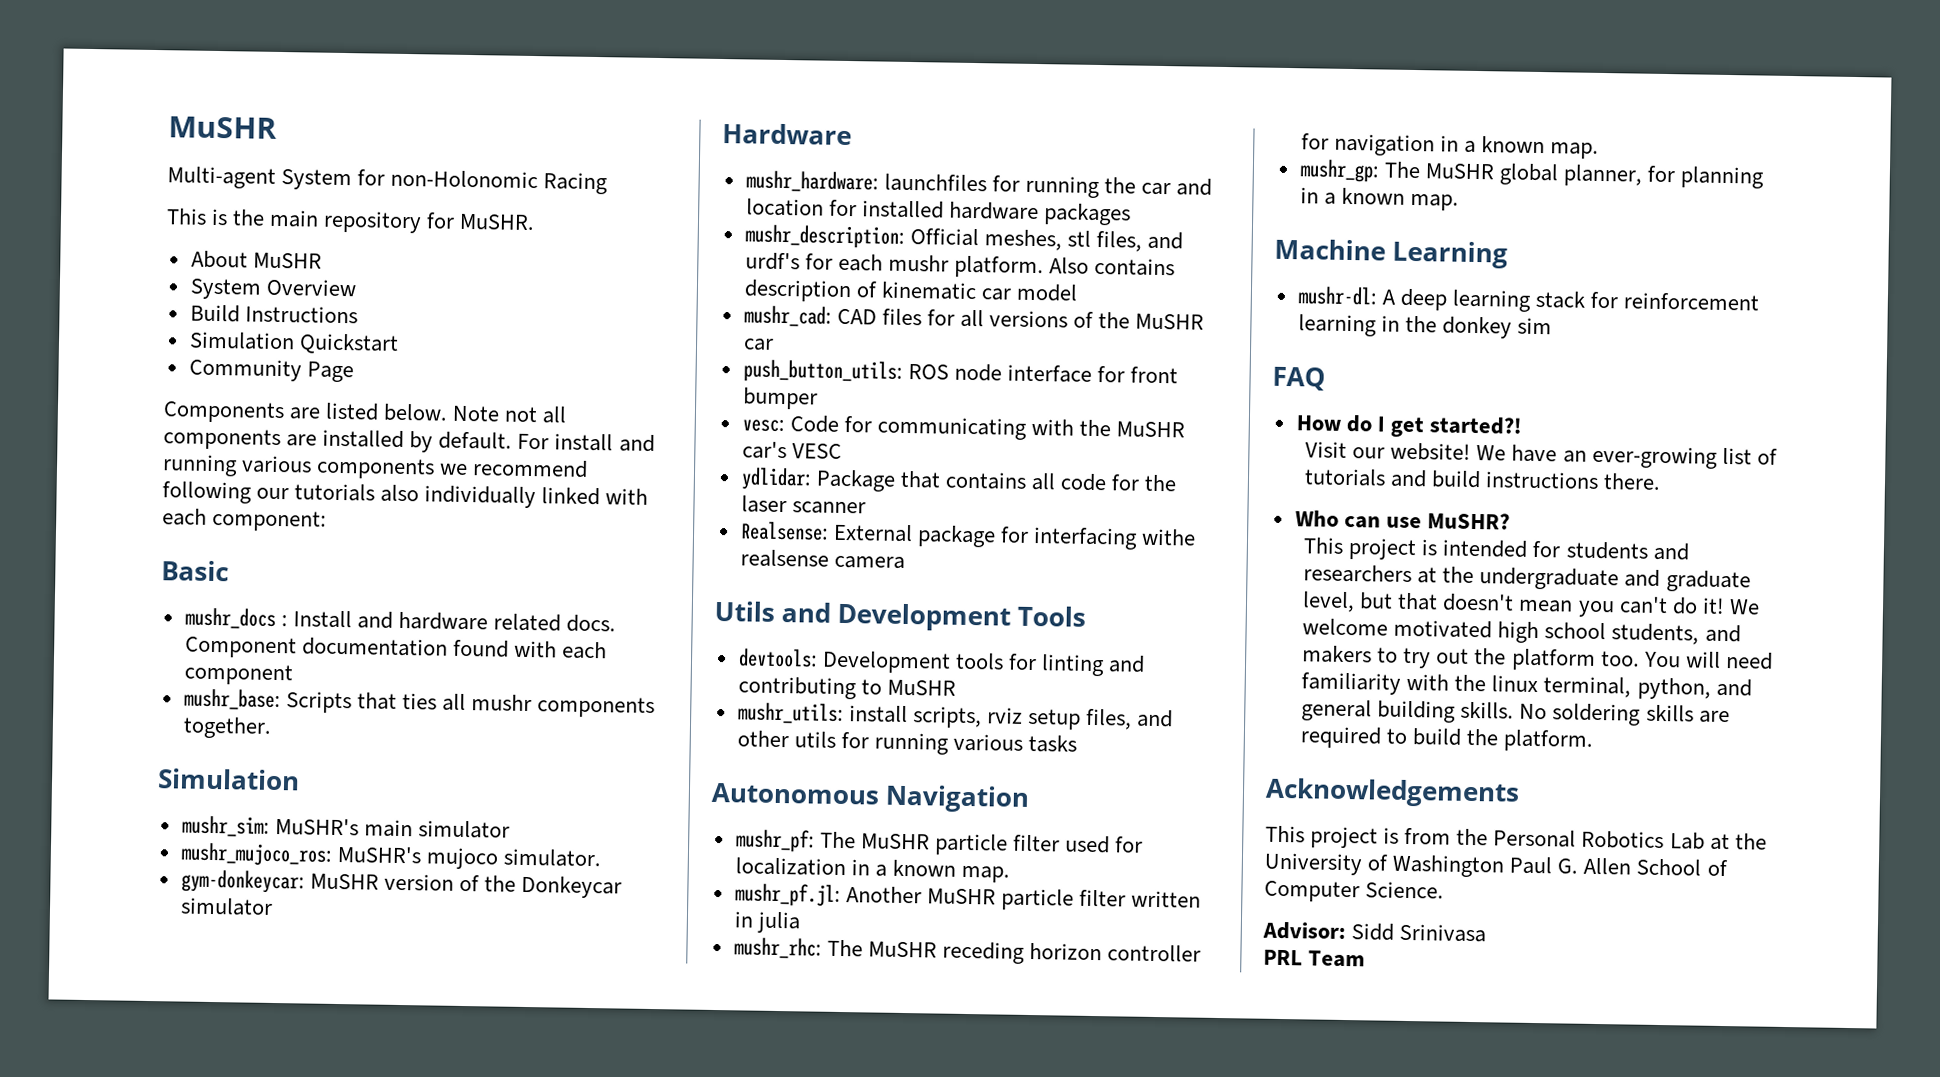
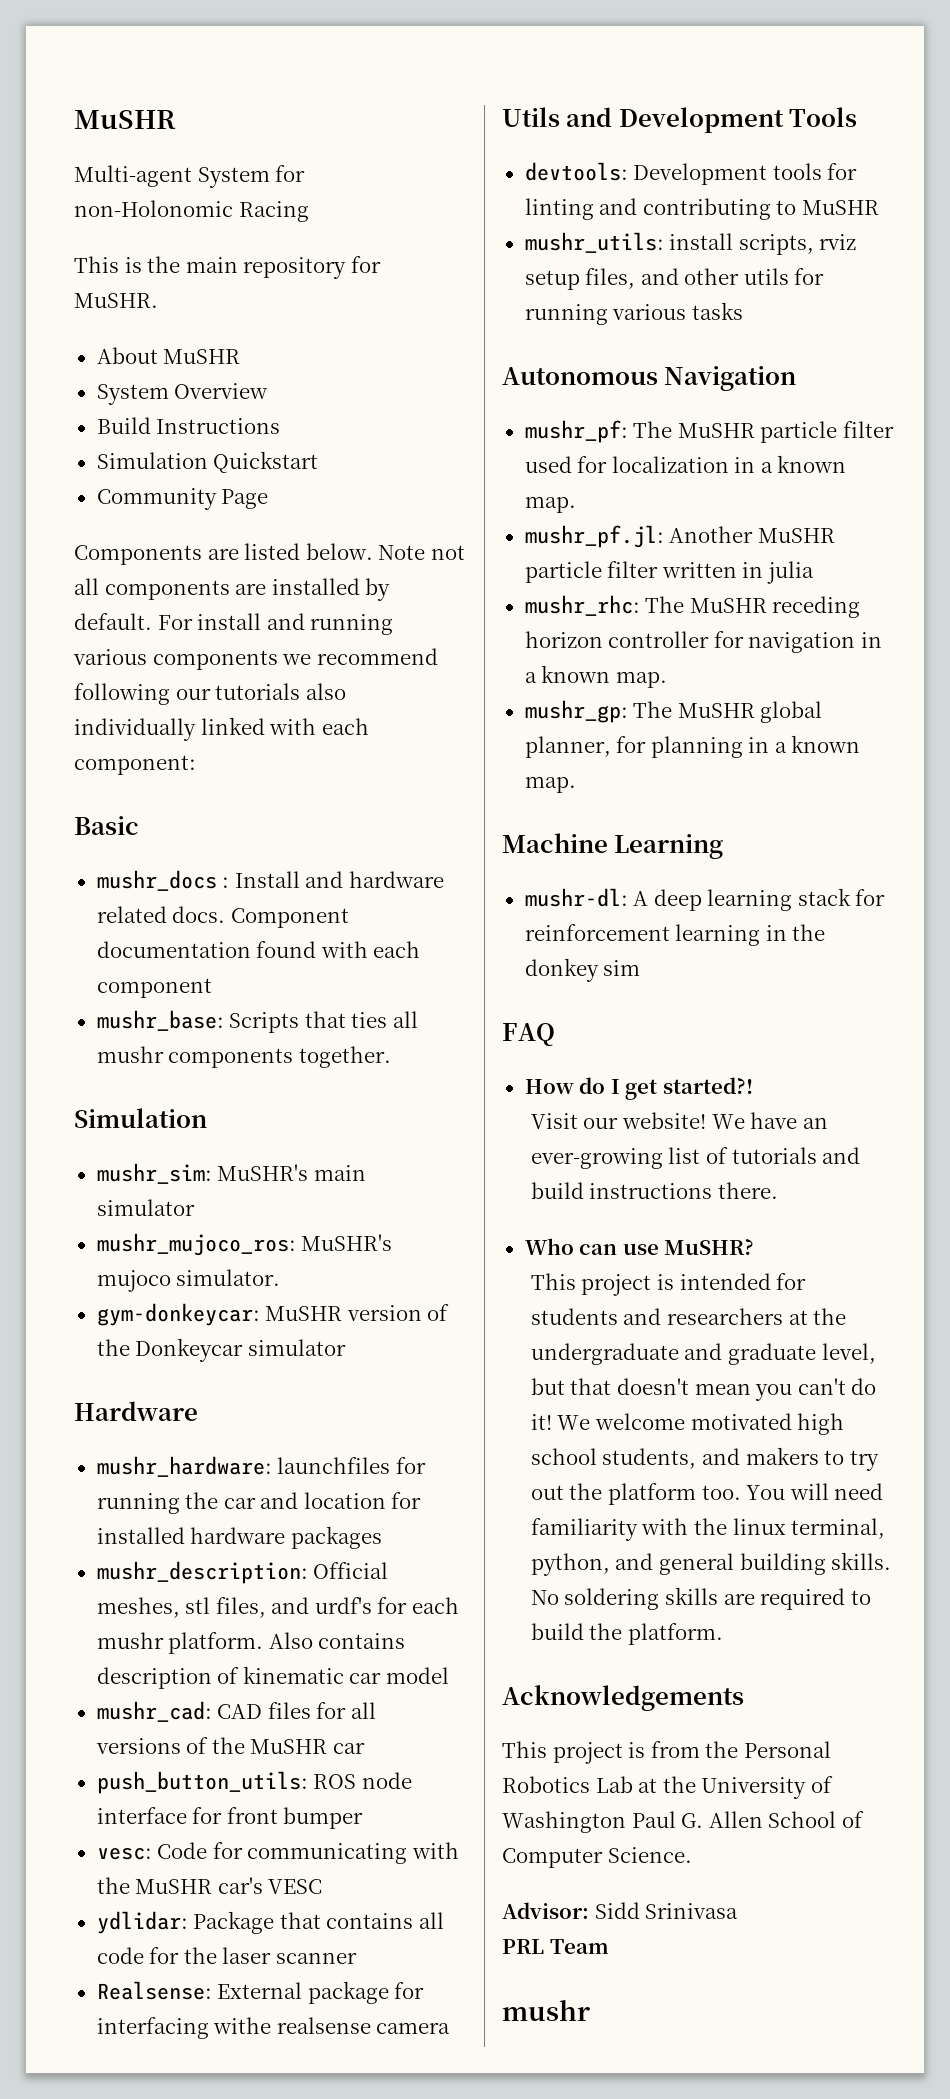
(1366, 959) none -> [502,2000,590,2021] // mushr

